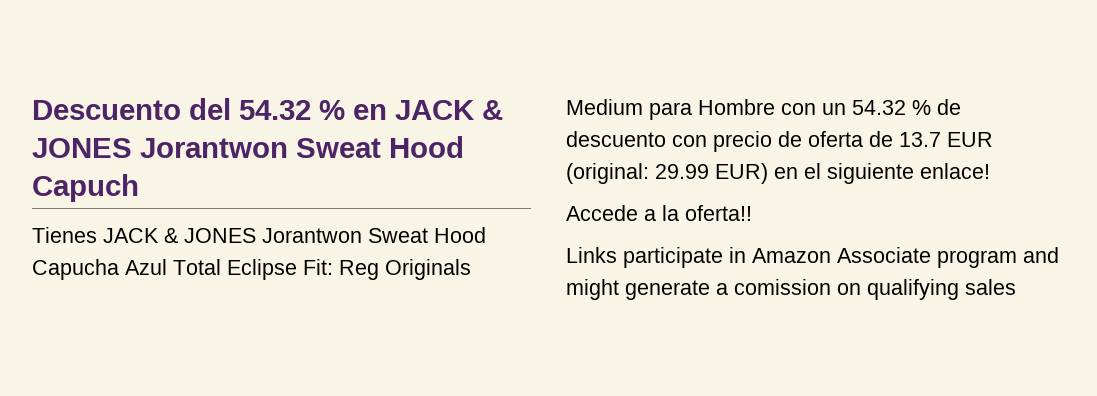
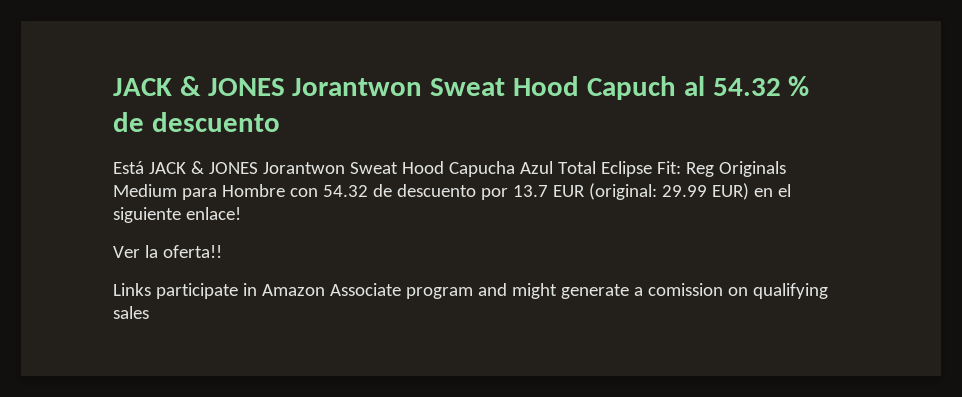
[32,98,387,120] Descuento del 54.32 % en -> (113, 87) none
[32,227,97,243] // Tienes -> [683,76,810,96] [113,112,280,132] [113,161,144,174] al 54.32 % de descuento // Está
[822,99,961,115] [566,131,893,152] un 54.32 % de descuento con precio de oferta de -> [322,184,508,200] 54.32 de descuento por
[566,205,656,221] Accede a -> [113,246,140,258] Ver

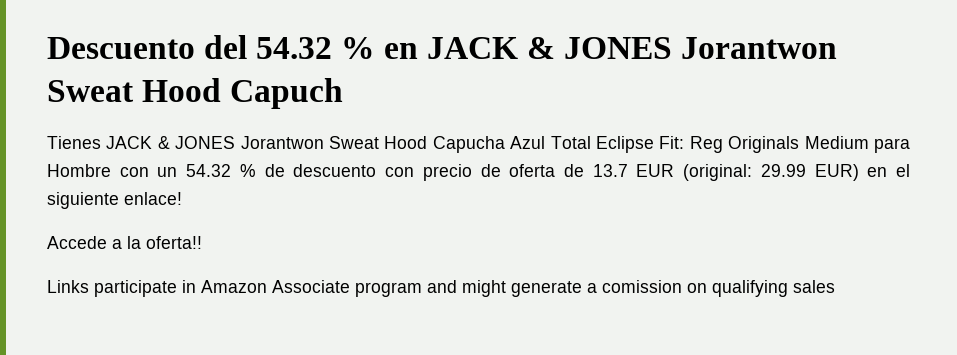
(113, 87) none -> [47,35,419,59] Descuento del 54.32 % en
[683,76,810,96] [113,112,280,132] [113,161,144,174] al 54.32 % de descuento // Está -> [47,136,101,149] // Tienes
[322,184,508,200] 54.32 de descuento por -> [157,164,584,181] un 54.32 % de descuento con precio de oferta de
[113,246,140,258] Ver -> [47,236,122,249] Accede a

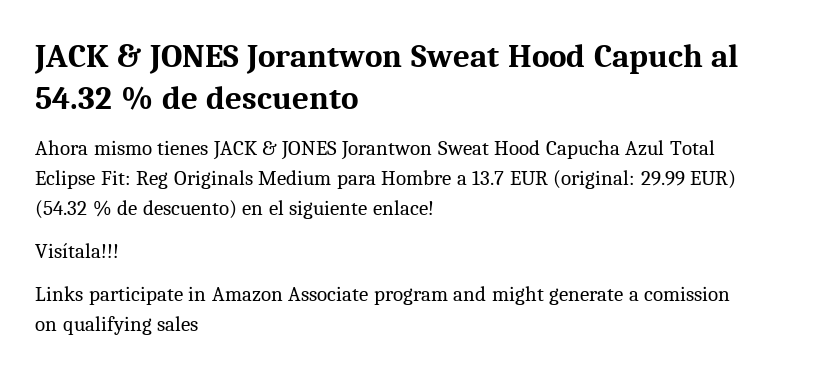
[47,35,419,59] Descuento del 54.32 % en -> (34, 59) none
[47,136,101,149] // Tienes -> [711,44,739,67] [35,86,359,110] [35,140,209,155] al 54.32 % de descuento // Ahora mismo tienes
[119,164,584,181] con un 54.32 % de descuento con precio de oferta de -> [456,175,467,185] a
(859, 172) none -> [35,200,237,219] (54.32 % de descuento)
[47,236,202,249] Accede a la oferta!! -> [35,243,119,258] Visítala!!!

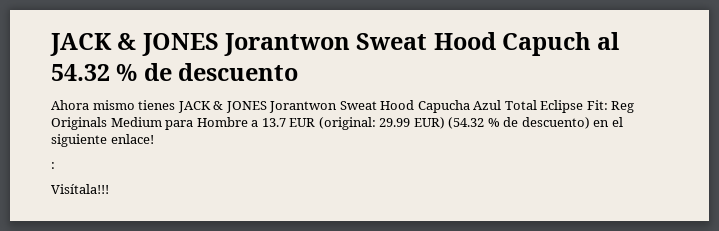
(434, 207) none -> [51,162,55,169] // :
[35,286,731,305] [35,316,199,335] // Links participate in Amazon Associate program and might generate a comission on qualifying sales -> (109, 189) none

